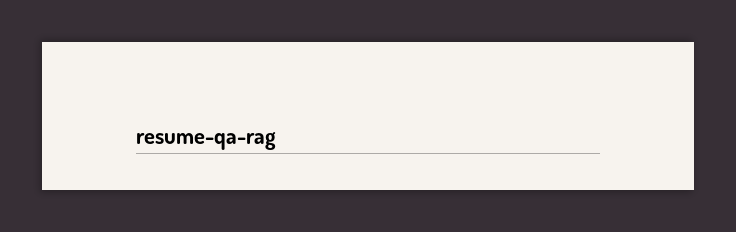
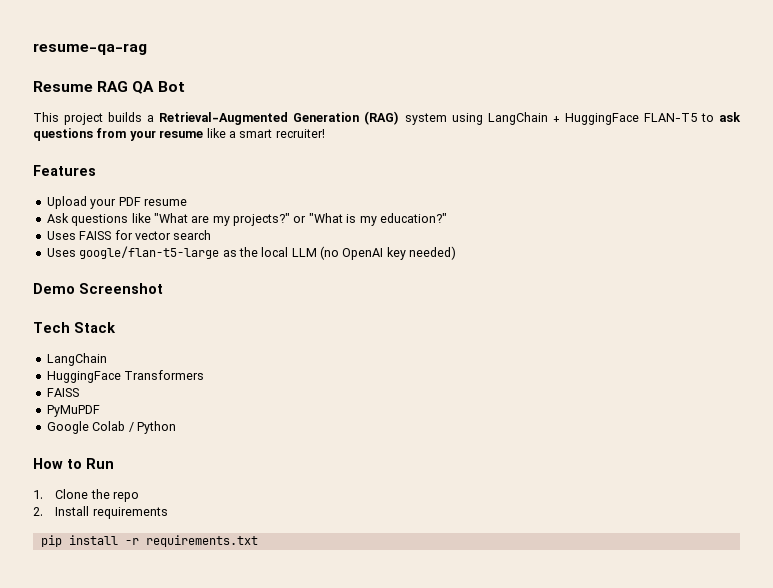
(276, 141) none -> [33,81,185,94] [33,111,741,125] [33,128,325,141] [33,165,96,176] [46,196,187,209] [46,213,447,226] [46,230,212,240] [46,246,457,260] [33,283,163,294] [33,322,116,333] [46,353,107,366] [46,370,205,383] [46,388,79,397] [46,405,100,417] [46,421,176,434] [33,458,114,469] [33,489,140,502] [33,506,168,519] [40,535,258,547] // Resume RAG QA Bot // This project builds a Retrieval-Augmented Generation (RAG) system using LangChain + HuggingFace FLAN-T5 to ask questions from your resume like a smart recruiter! // Features // Upload your PDF resume // Ask questions like "What are my projects?" or "What is my education?" // Uses FAISS for vector search // Uses google/flan-t5-large as the local LLM (no OpenAI key needed) // Demo Screenshot // Tech Stack // LangChain // HuggingFace Transformers // FAISS // PyMuPDF // Google Colab / Python // How to Run // 1. Clone the repo // 2. Install requirements // pip install -r requirements.txt

